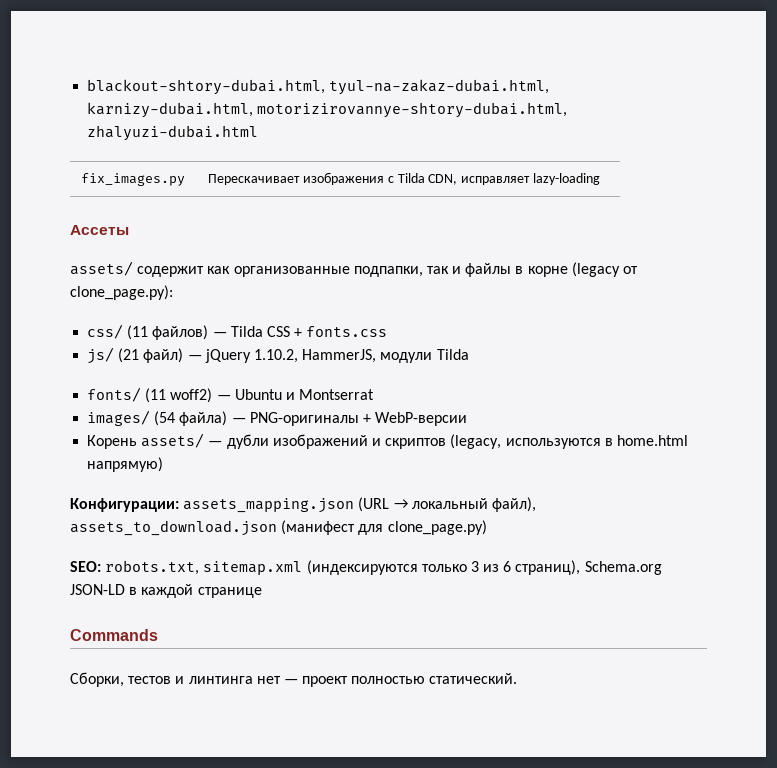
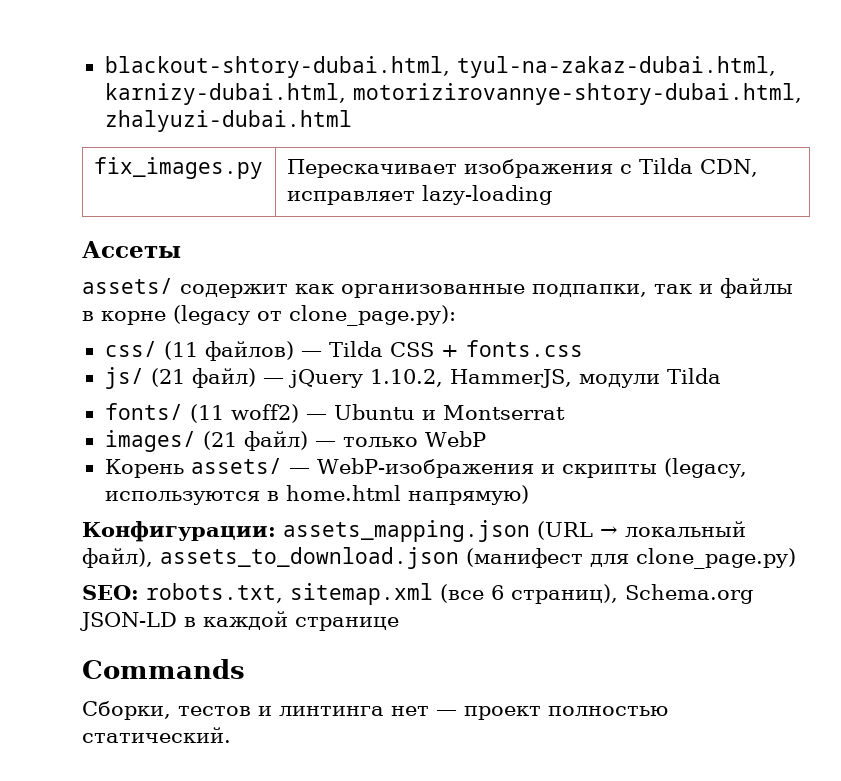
[154,411,468,426] (54 файла) — PNG-оригиналы + WebP-версии -> [202,431,486,451] (21 файл) — только WebP
[226,434,447,449] дубли изображений и скриптов -> [316,458,657,478] WebP-изображения и скрипты
[306,560,500,575] (индексируются только 3 из -> [440,584,484,603] (все

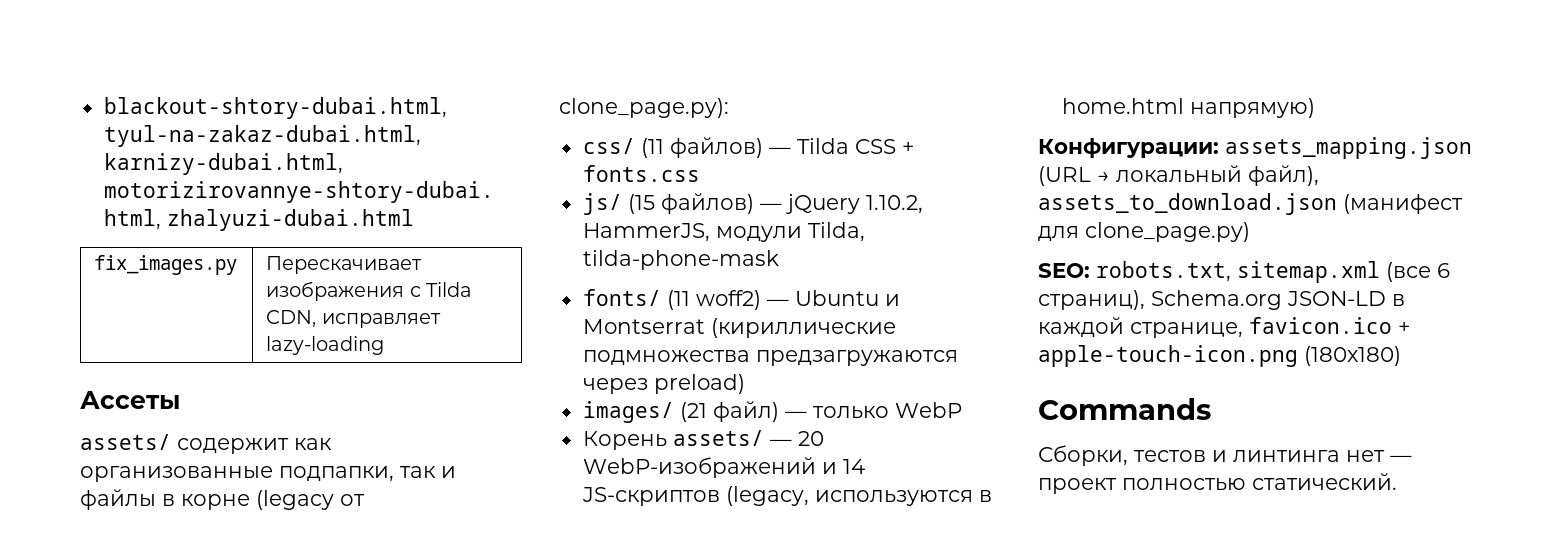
[150,368,256,388] (21 файл) -> [627,193,754,214] (15 файлов)
[666,368,721,384] Tilda -> [807,222,865,242] [582,250,779,270] Tilda, tilda-phone-mask
(565, 412) none -> [710,318,896,338] [582,350,958,366] [582,374,745,394] (кириллические подмножества предзагружаются через preload)
[316,458,657,478] WebP-изображения и скрипты -> [797,431,824,446] [582,457,865,478] [581,487,720,506] 20 WebP-изображений и 14 JS-скриптов
[295,617,399,631] странице -> [1130,317,1410,338] [1038,345,1401,367] странице, favicon.ico + apple-touch-icon.png (180x180)

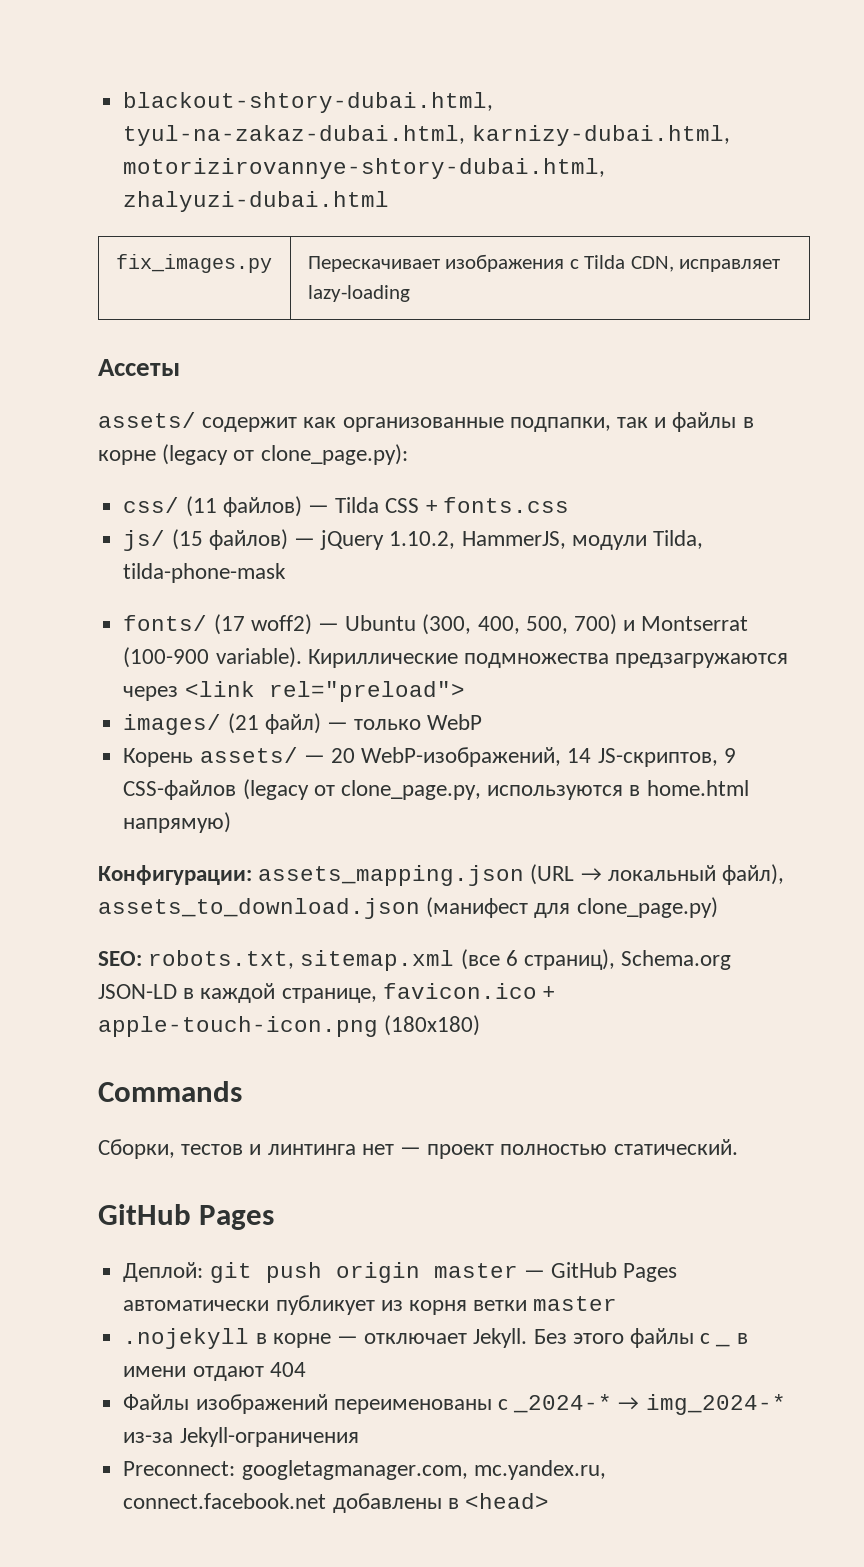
[666,290,690,310] (11 -> [213,614,245,635] (17
[884,294,900,306] [582,318,896,338] и Montserrat (кириллические -> [422,614,749,635] [123,647,458,668] (300, 400, 500, 700) и Montserrat (100-900 variable). Кириллические
[653,374,745,394] preload) -> [184,681,465,702] <link rel="preload">
[582,457,865,478] [581,486,809,506] WebP-изображений и 14 JS-скриптов (legacy, -> [361,747,736,767] [123,779,481,800] WebP-изображений, 14 JS-скриптов, 9 CSS-файлов (legacy от clone_page.py,
(1397, 481) none -> [98,1204,275,1230] [123,1262,678,1283] [123,1295,618,1315] [123,1328,711,1349] [715,1344,731,1347] [736,1333,748,1344] [123,1362,306,1381] [123,1394,786,1415] [123,1427,359,1447] [123,1460,606,1480] [123,1493,549,1513] // GitHub Pages // Деплой: git push origin master — GitHub Pages автоматически публикует из корня ветки master // .nojekyll в корне — отключает Jekyll. Без этого файлы с _ в имени отдают 404 // Файлы изображений переименованы с _2024-* → img_2024-* из-за Jekyll-ограничения // Preconnect: googletagmanager.com, mc.yandex.ru, connect.facebook.net добавлены в <head>

